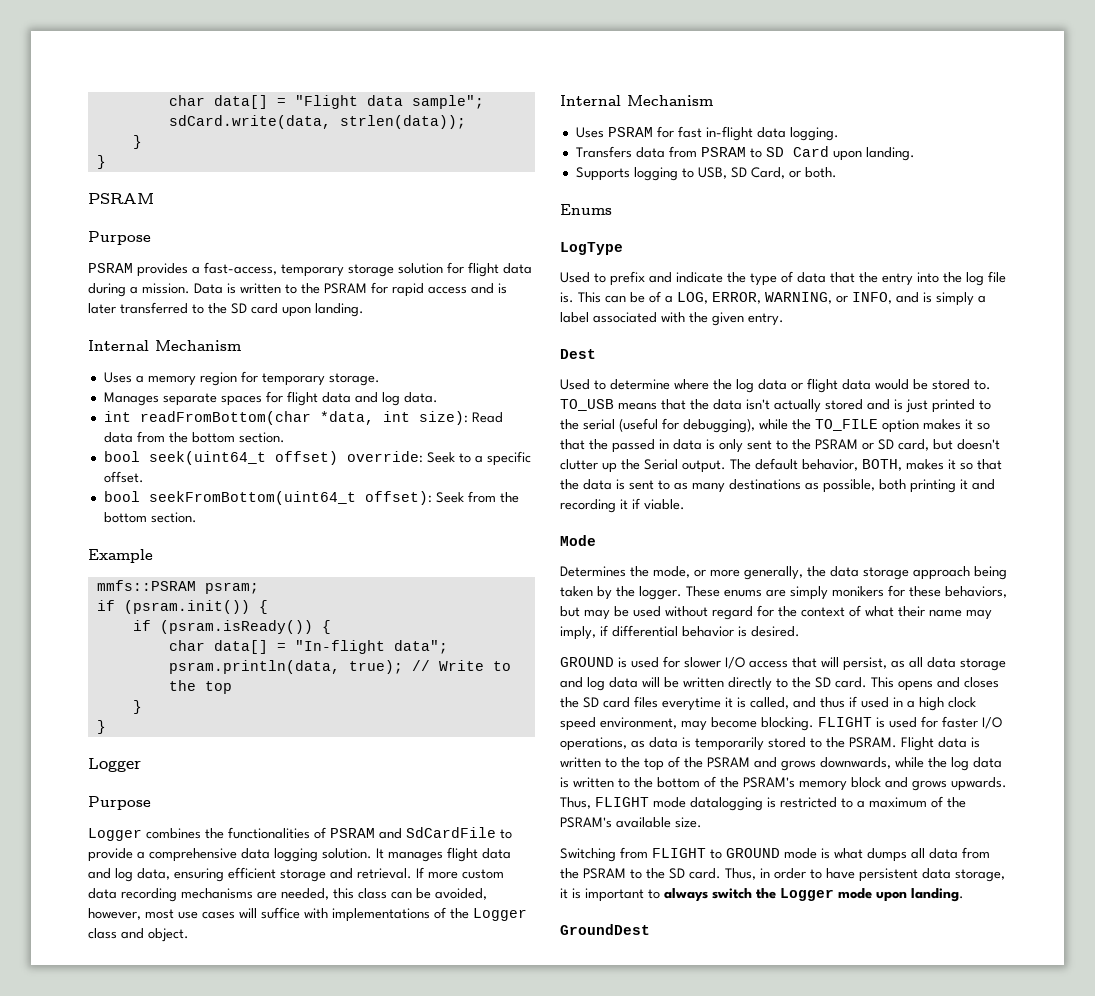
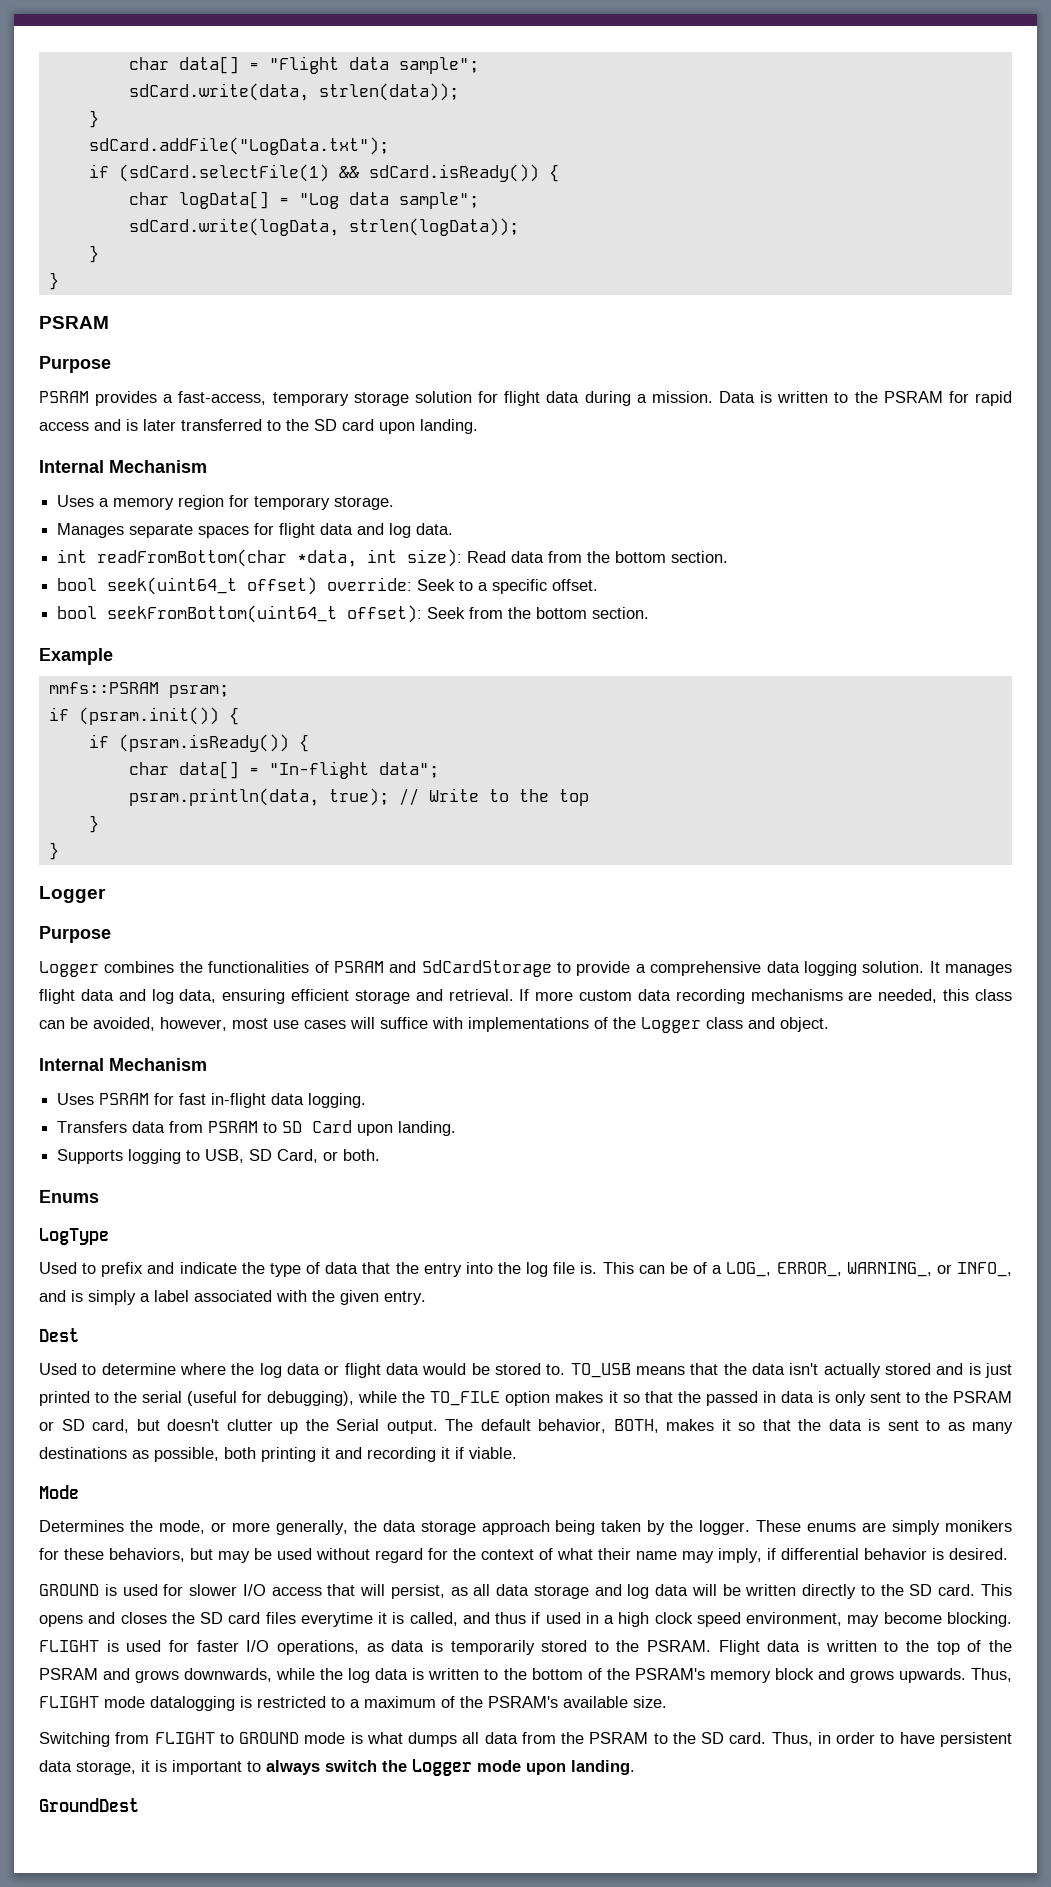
(142, 142) none -> [88,137,389,155] [88,164,559,182] [128,191,479,209] [128,218,519,236] [88,245,99,263] // sdCard.addFile("LogData.txt"); // if (sdCard.selectFile(1) && sdCard.isReady()) { // char logData[] = "Log data sample"; // sdCard.write(logData, strlen(logData)); // }
[406,827,496,838] SdCardFile -> [421,960,552,977] SdCardStorage
[677,292,892,304] LOG, ERROR, WARNING, or INFO, -> [726,1262,1013,1277] LOG_, ERROR_, WARNING_, or INFO_,

